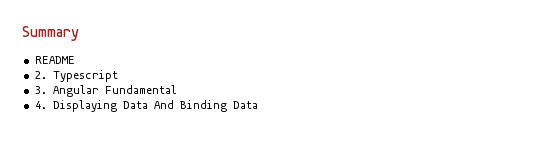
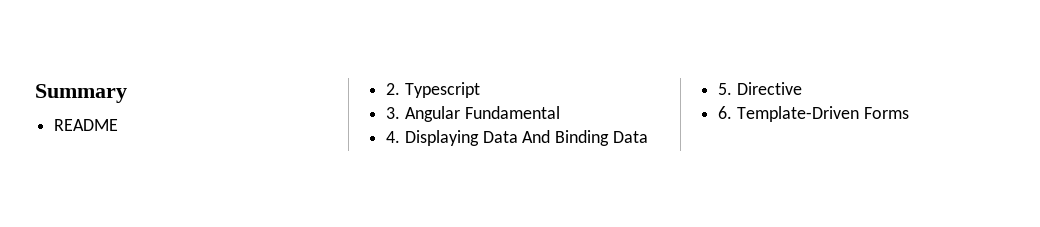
(258, 105) none -> [718,82,802,95] [718,106,909,122] // 5. Directive // 6. Template-Driven Forms

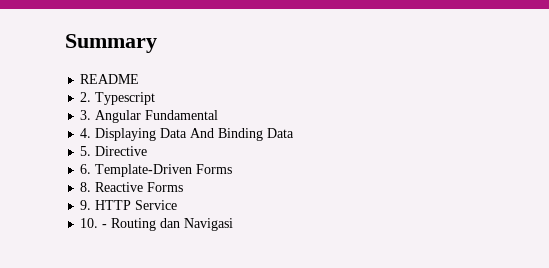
(909, 113) none -> [80,182,184,192] [80,200,178,210] [80,218,234,231] // 8. Reactive Forms // 9. HTTP Service // 10. - Routing dan Navigasi

